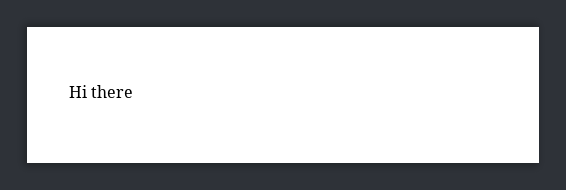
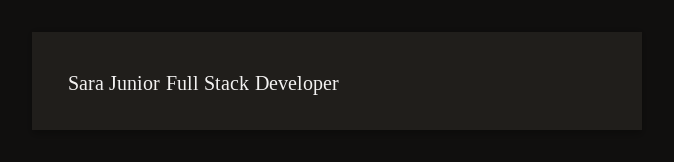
[69,85,134,98] Hi there -> [68,76,339,95] Sara Junior Full Stack Developer

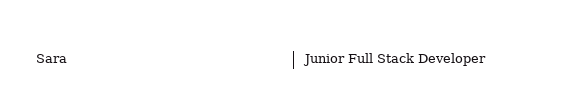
(104, 83) none -> (67, 58) //

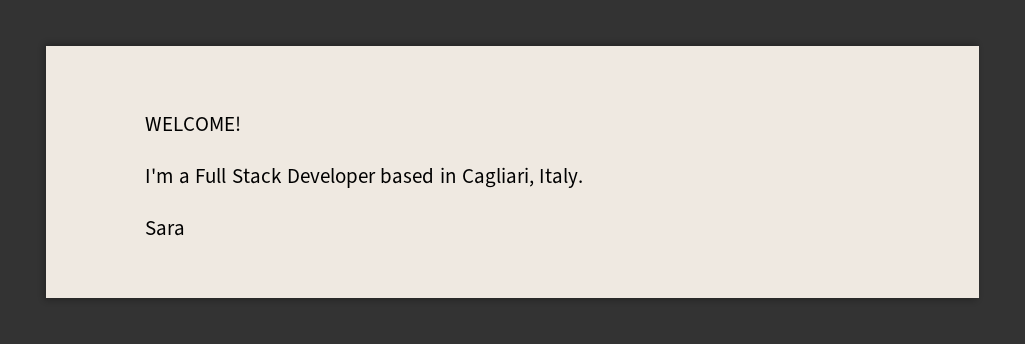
[36,54,67,63] [303,53,486,66] Sara // Junior Full Stack Developer -> [145,116,241,131] [145,167,584,188] [145,221,185,236] WELCOME! // I'm a Full Stack Developer based in Cagliari, Italy. // Sara

